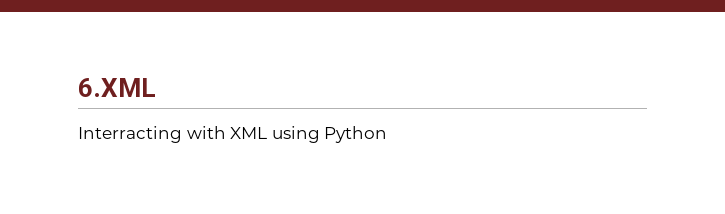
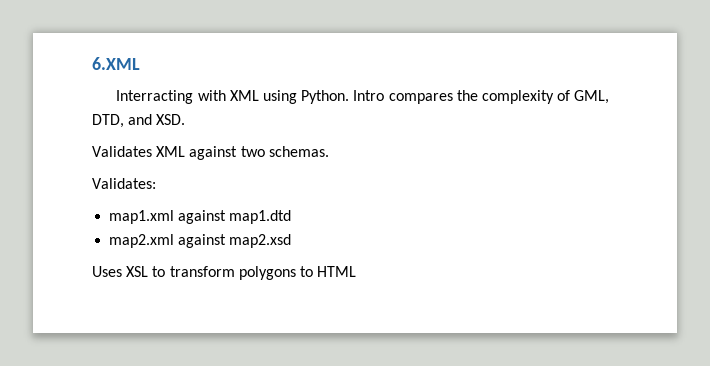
[324,126,388,143] Python -> [301,90,610,104] [92,114,186,128] [92,146,329,160] [92,178,156,189] [109,210,292,224] [109,234,292,248] [92,266,357,280] Python. Intro compares the complexity of GML, DTD, and XSD. // Validates XML against two schemas. // Validates: // map1.xml against map1.dtd // map2.xml against map2.xsd // Uses XSL to transform polygons to HTML

